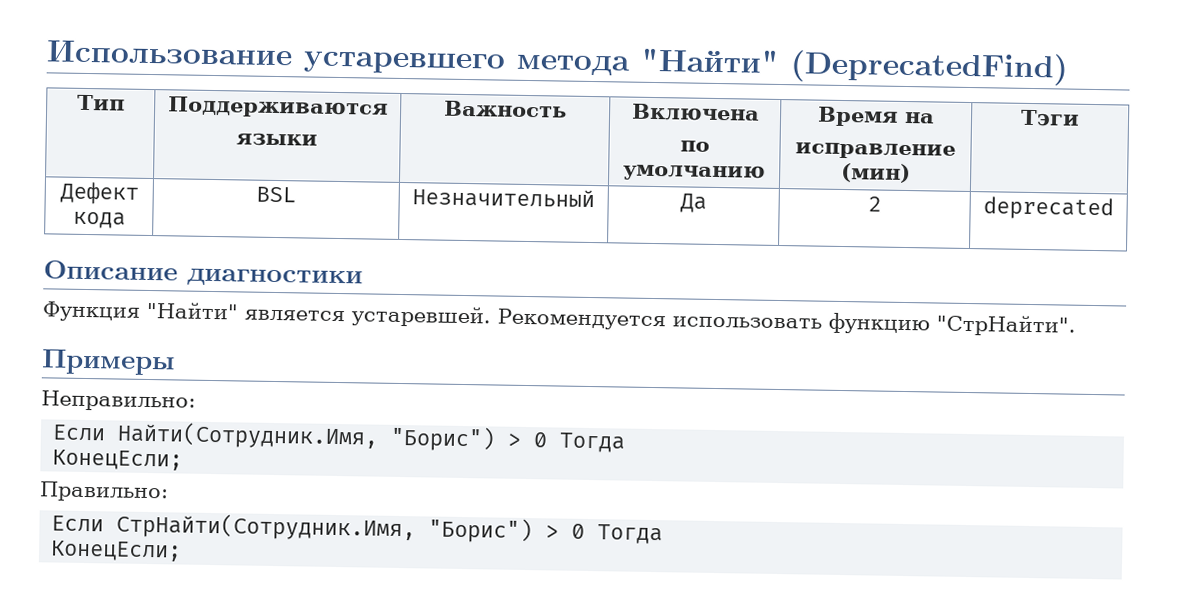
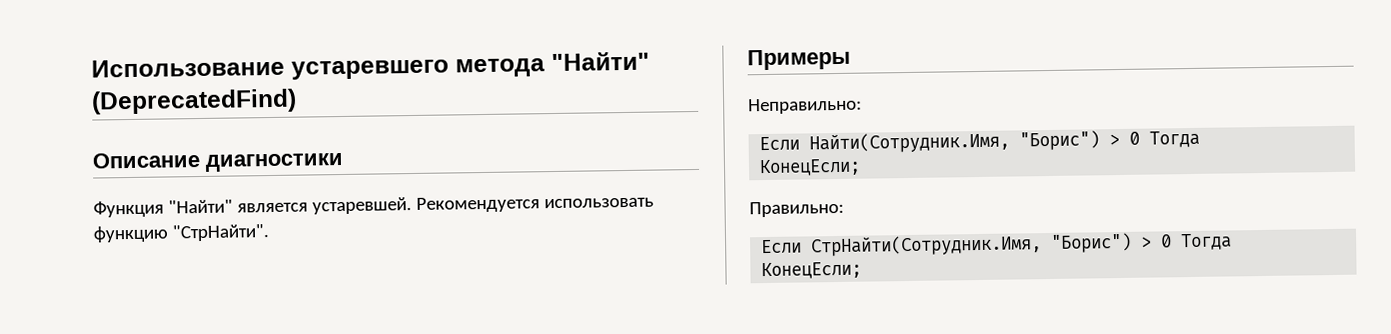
[77,94,125,111] [166,96,389,119] [236,132,318,147] [444,100,567,118] [630,103,760,122] [679,140,710,152] [623,163,766,182] [817,106,935,127] [795,142,956,160] [840,162,911,184] [1020,109,1080,127] [59,181,139,205] [72,211,126,229] [256,186,296,203] [412,187,595,209] [680,193,707,213] [867,196,882,212] [983,196,1114,221] // Тип | Поддерживаются // языки | Важность | Включена // по умолчанию | Время на // исправление (мин) | Тэги // Дефект кода | BSL | Незначительный | Да | 2 | deprecated -> (297, 101) none

